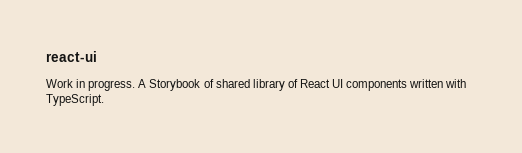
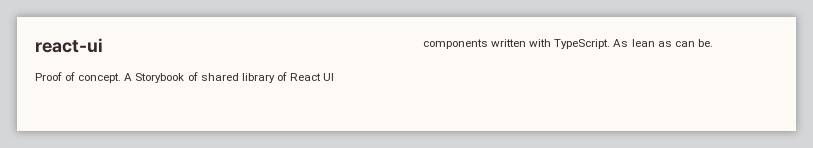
[46,79,136,91] Work in progress. -> [35,72,122,83] Proof of concept.
(104, 100) none -> [613,39,713,47] As lean as can be.

